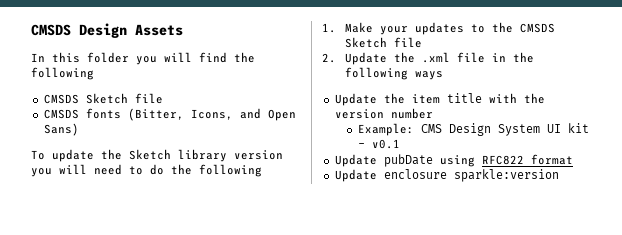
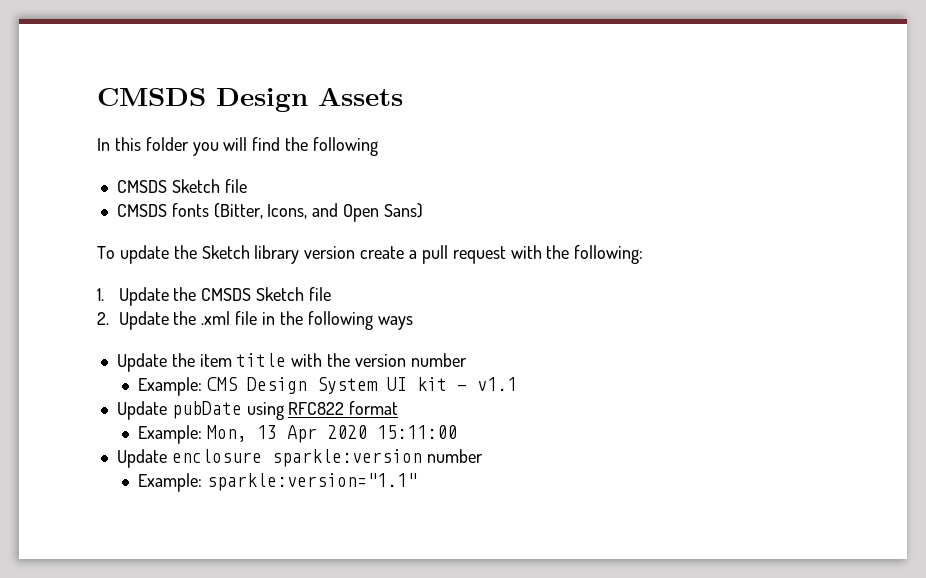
[31,164,262,177] [322,22,485,35] you will need to do the following // 1. Make your updates to -> [360,245,644,264] [97,287,169,306] create a pull request with the following: // 1. Update
[371,139,400,149] v0.1 -> [477,377,518,391] v1.1
(573, 159) none -> [138,425,458,444] // Example: Mon, 13 Apr 2020 15:11:00
(559, 175) none -> [426,449,483,463] [138,473,418,492] number // Example: sparkle:version="1.1"

